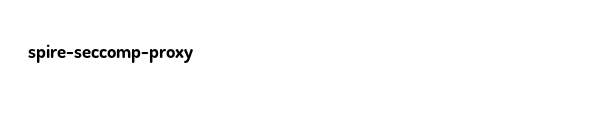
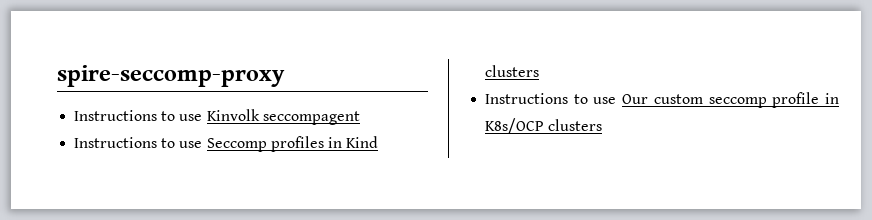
(193, 53) none -> [74,109,360,125] [74,136,379,152] [485,65,540,77] [485,92,839,108] [485,118,603,134] // Instructions to use Kinvolk seccompagent // Instructions to use Seccomp profiles in Kind clusters // Instructions to use Our custom seccomp profile in K8s/OCP clusters

